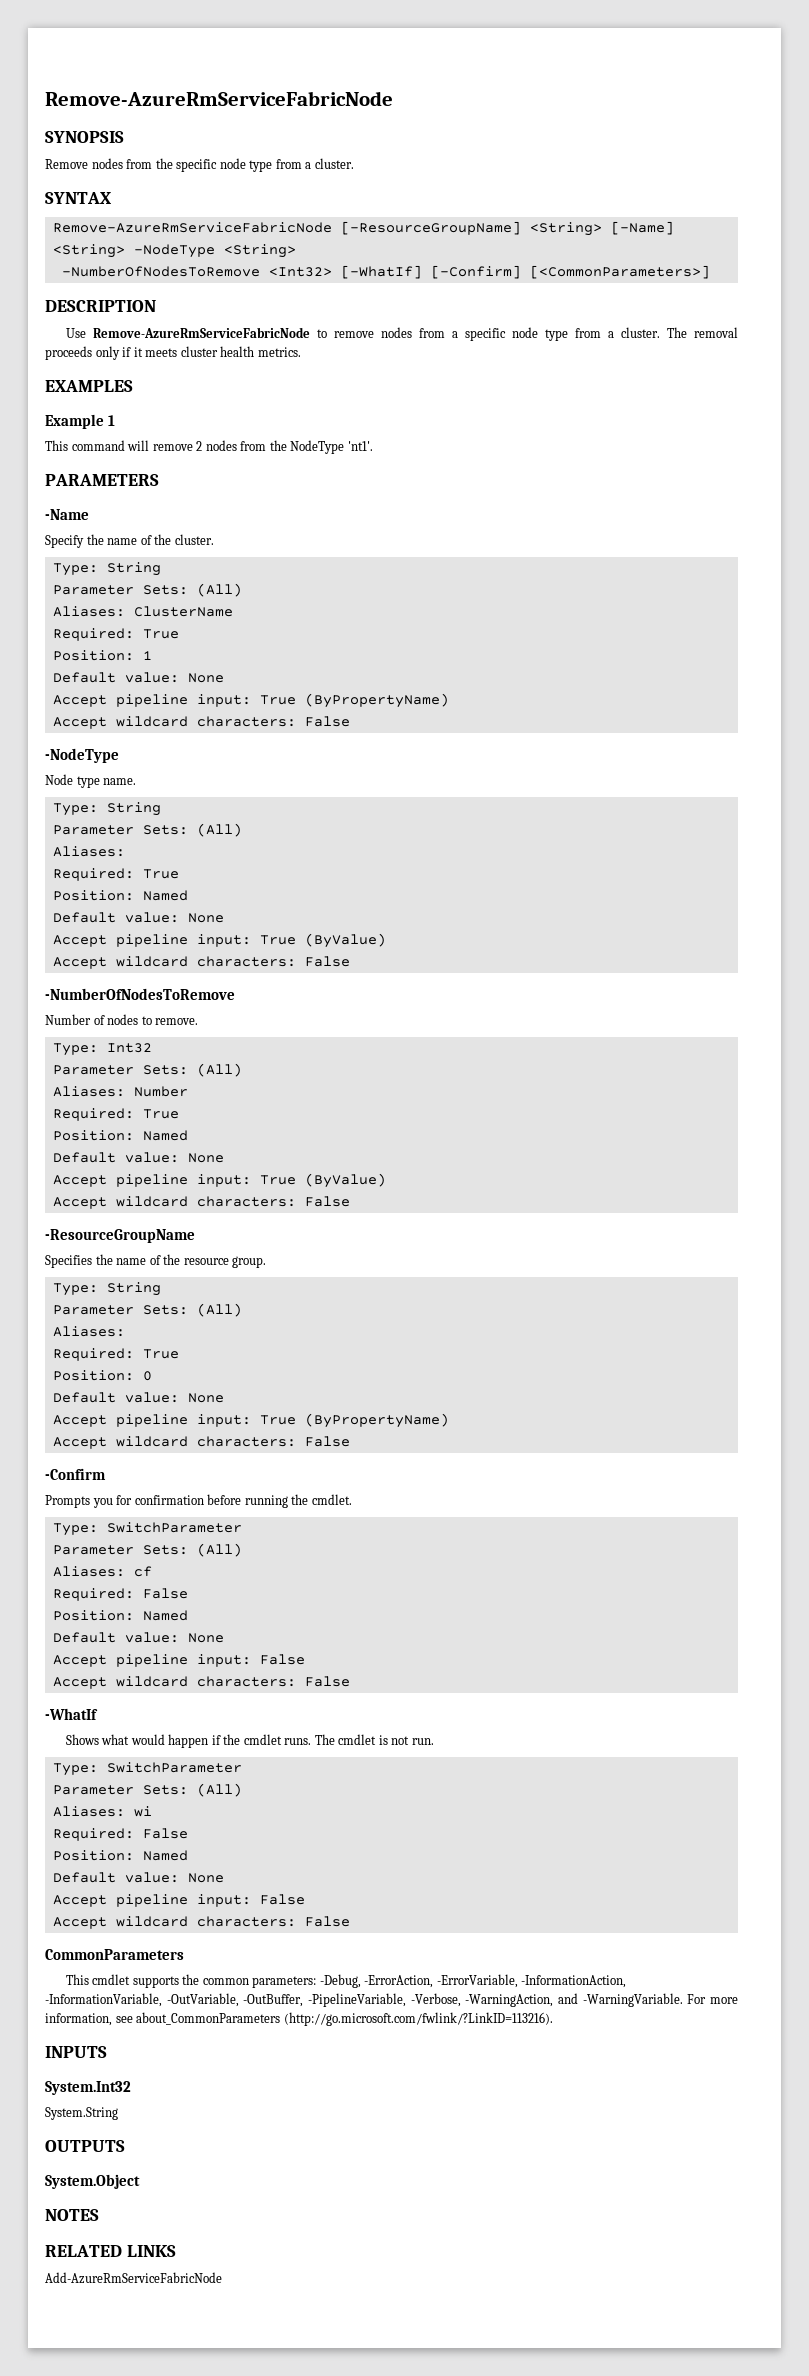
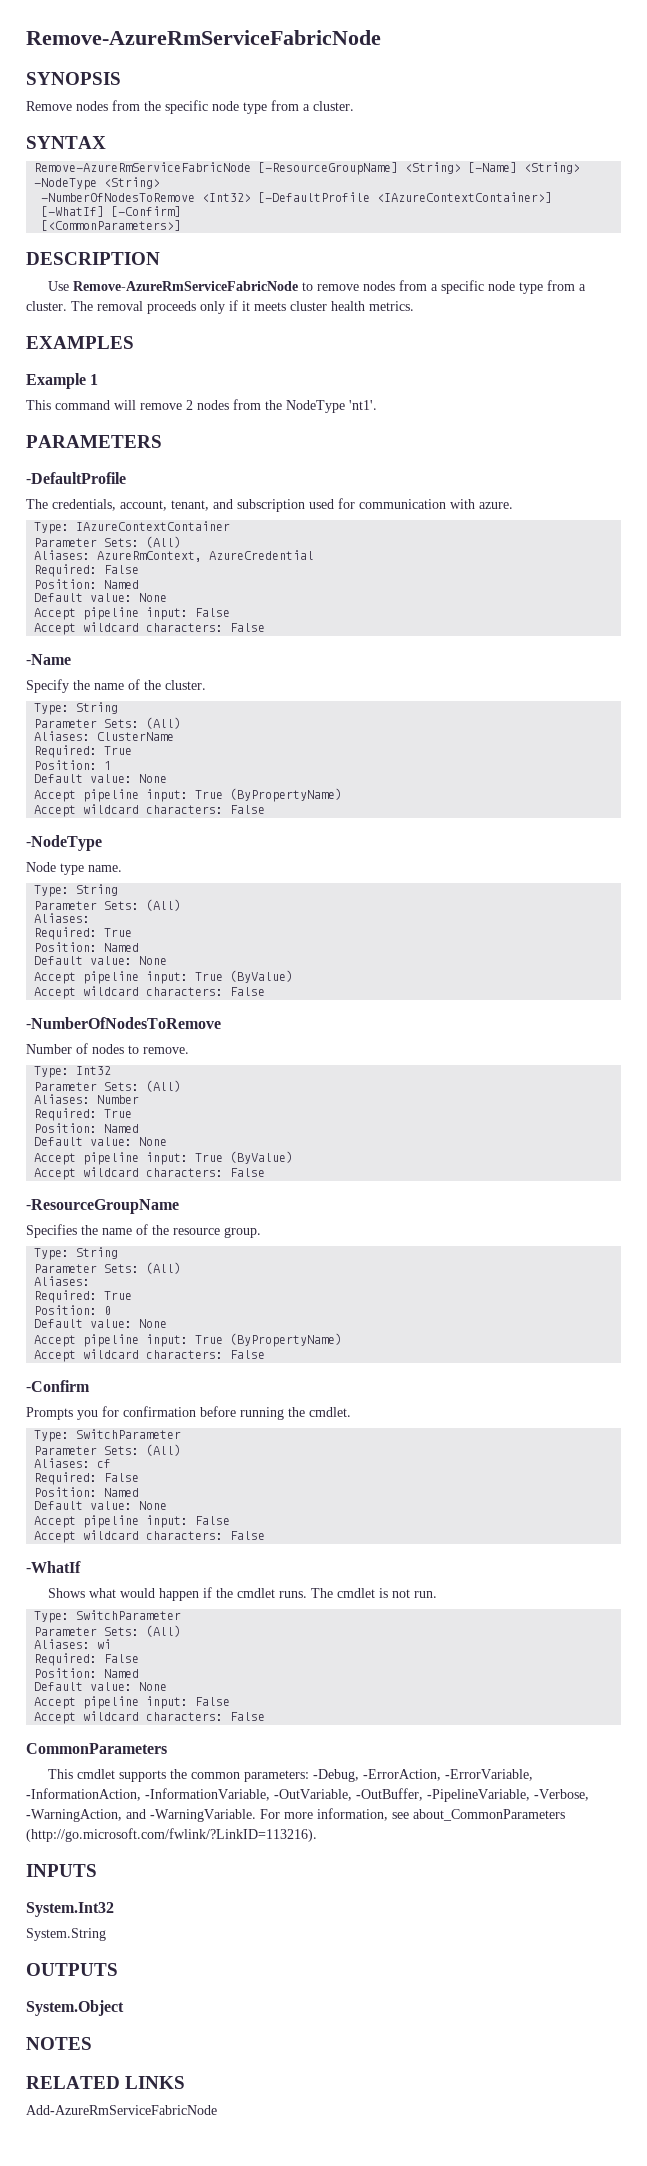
(332, 272) none -> [258,192,553,203] [-DefaultProfile <IAzureContextContainer>]
(521, 272) none -> (182, 211) //
(159, 480) none -> [26,472,126,484] [26,498,513,512] [34,521,231,534] [34,536,182,548] [34,550,315,562] [34,564,140,577] [34,579,140,589] [34,593,168,602] [34,607,231,620] [34,622,266,635] // -DefaultProfile // The credentials, account, tenant, and subscription used for communication with azure. // Type: IAzureContextContainer // Parameter Sets: (All) // Aliases: AzureRmContext, AzureCredential // Required: False // Position: Named // Default value: None // Accept pipeline input: False // Accept wildcard characters: False

